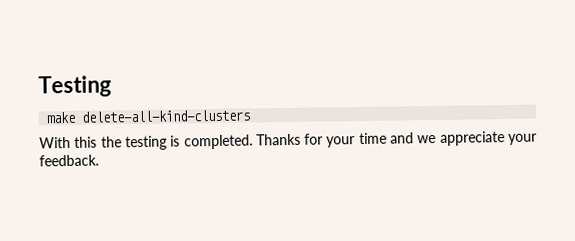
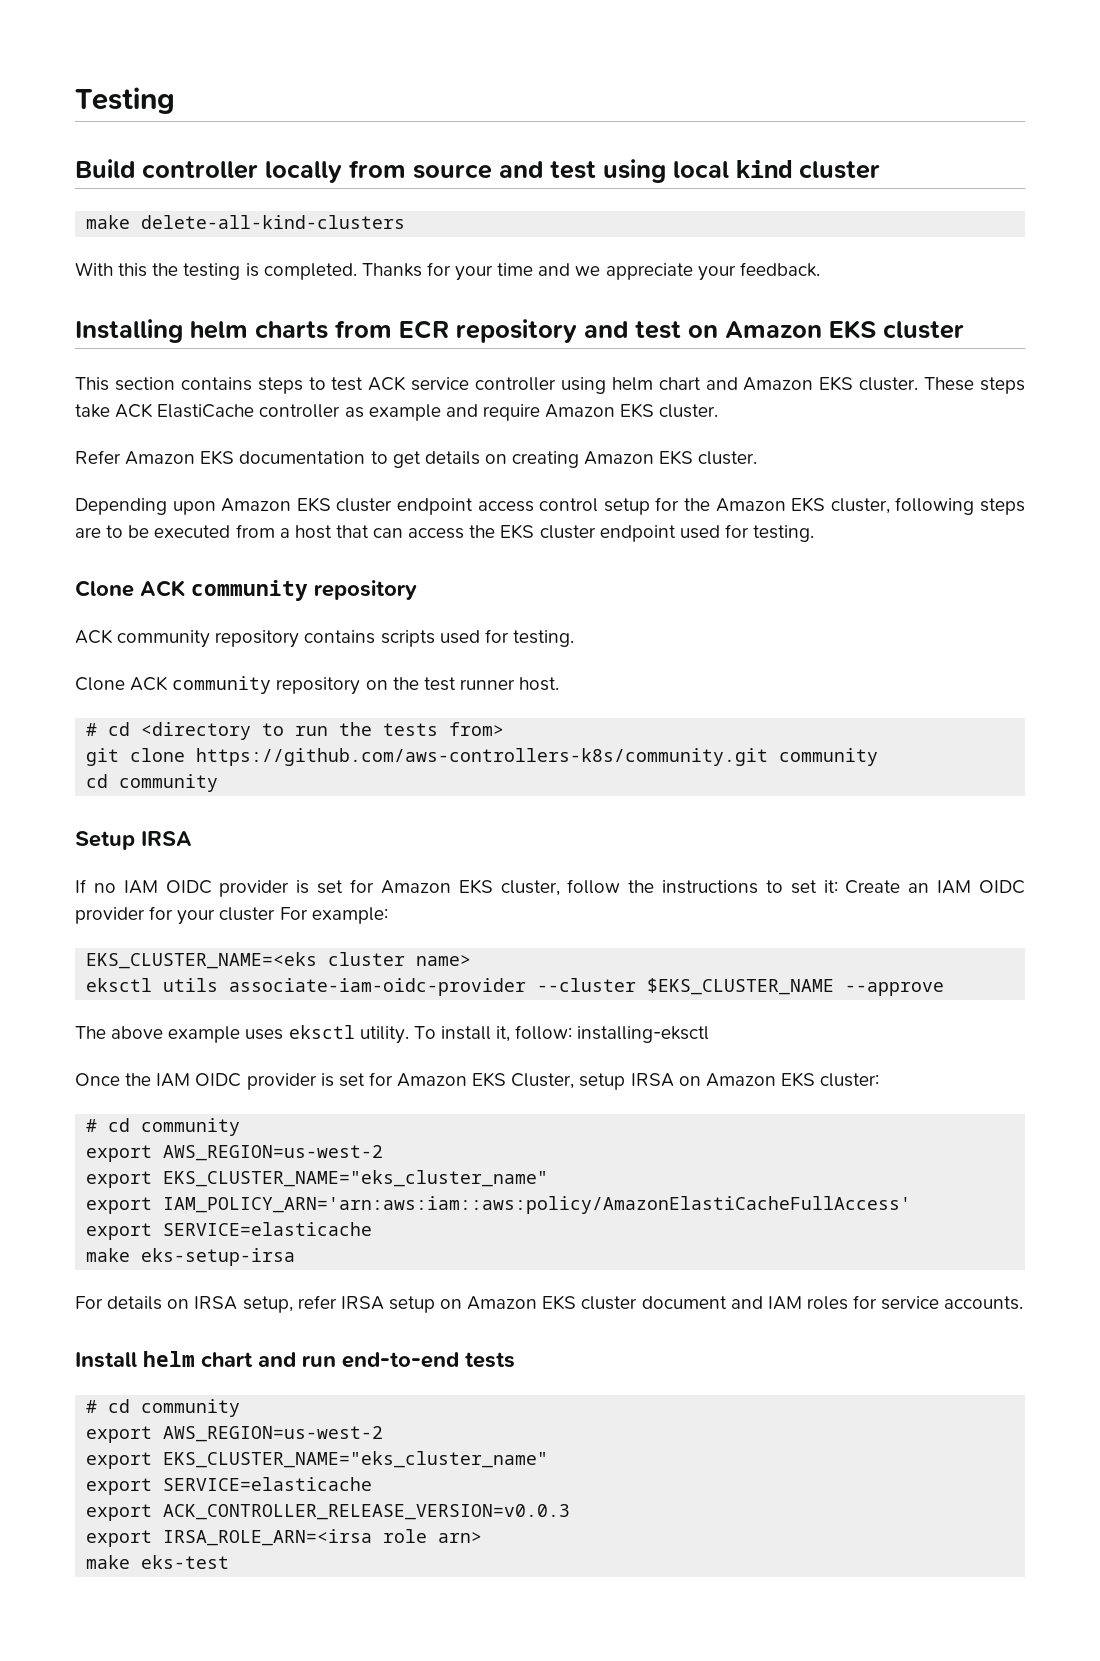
(112, 86) none -> [75,159,880,183] // Build controller locally from source and test using local kind cluster
(99, 160) none -> [75,319,964,343] [75,376,1025,394] [75,403,719,421] [75,450,758,468] [75,497,1026,515] [75,524,815,542] [75,580,417,601] [75,629,574,648] [75,676,560,695] [86,722,505,740] [86,748,879,766] [86,774,219,792] [75,831,192,850] [75,879,1026,897] [75,906,388,925] [86,952,472,969] [86,978,945,996] [75,1025,710,1044] [75,1072,880,1090] [86,1118,241,1136] [86,1145,384,1162] [86,1170,549,1188] [86,1196,912,1214] [86,1222,373,1240] [86,1248,296,1266] [75,1295,1024,1313] [75,1351,515,1368] [86,1399,241,1417] [86,1426,384,1443] [86,1451,549,1469] [86,1477,373,1495] [86,1504,571,1521] [86,1529,483,1547] [86,1555,230,1569] // Installing helm charts from ECR repository and test on Amazon EKS cluster // This section contains steps to test ACK service controller using helm chart and Amazon EKS cluster. These steps take ACK ElastiCache controller as example and require Amazon EKS cluster. // Refer Amazon EKS documentation to get details on creating Amazon EKS cluster. // Depending upon Amazon EKS cluster endpoint access control setup for the Amazon EKS cluster, following steps are to be executed from a host that can access the EKS cluster endpoint used for testing. // Clone ACK community repository // ACK community repository contains scripts used for testing. // Clone ACK community repository on the test runner host. // # cd <directory to run the tests from> // git clone https://github.com/aws-controllers-k8s/community.git community // cd community // Setup IRSA // If no IAM OIDC provider is set for Amazon EKS cluster, follow the instructions to set it: Create an IAM OIDC provider for your cluster For example: // EKS_CLUSTER_NAME=<eks cluster name> // eksctl utils associate-iam-oidc-provider --cluster $EKS_CLUSTER_NAME --approve // The above example uses eksctl utility. To install it, follow: installing-eksctl // Once the IAM OIDC provider is set for Amazon EKS Cluster, setup IRSA on Amazon EKS cluster: // # cd community // export AWS_REGION=us-west-2 // export EKS_CLUSTER_NAME="eks_cluster_name" // export IAM_POLICY_ARN='arn:aws:iam::aws:policy/AmazonElastiCacheFullAccess' // export SERVICE=elasticache // make eks-setup-irsa // For details on IRSA setup, refer IRSA setup on Amazon EKS cluster document and IAM roles for service accounts. // Install helm chart and run end-to-end tests // # cd community // export AWS_REGION=us-west-2 // export EKS_CLUSTER_NAME="eks_cluster_name" // export SERVICE=elasticache // export ACK_CONTROLLER_RELEASE_VERSION=v0.0.3 // export IRSA_ROLE_ARN=<irsa role arn> // make eks-test

